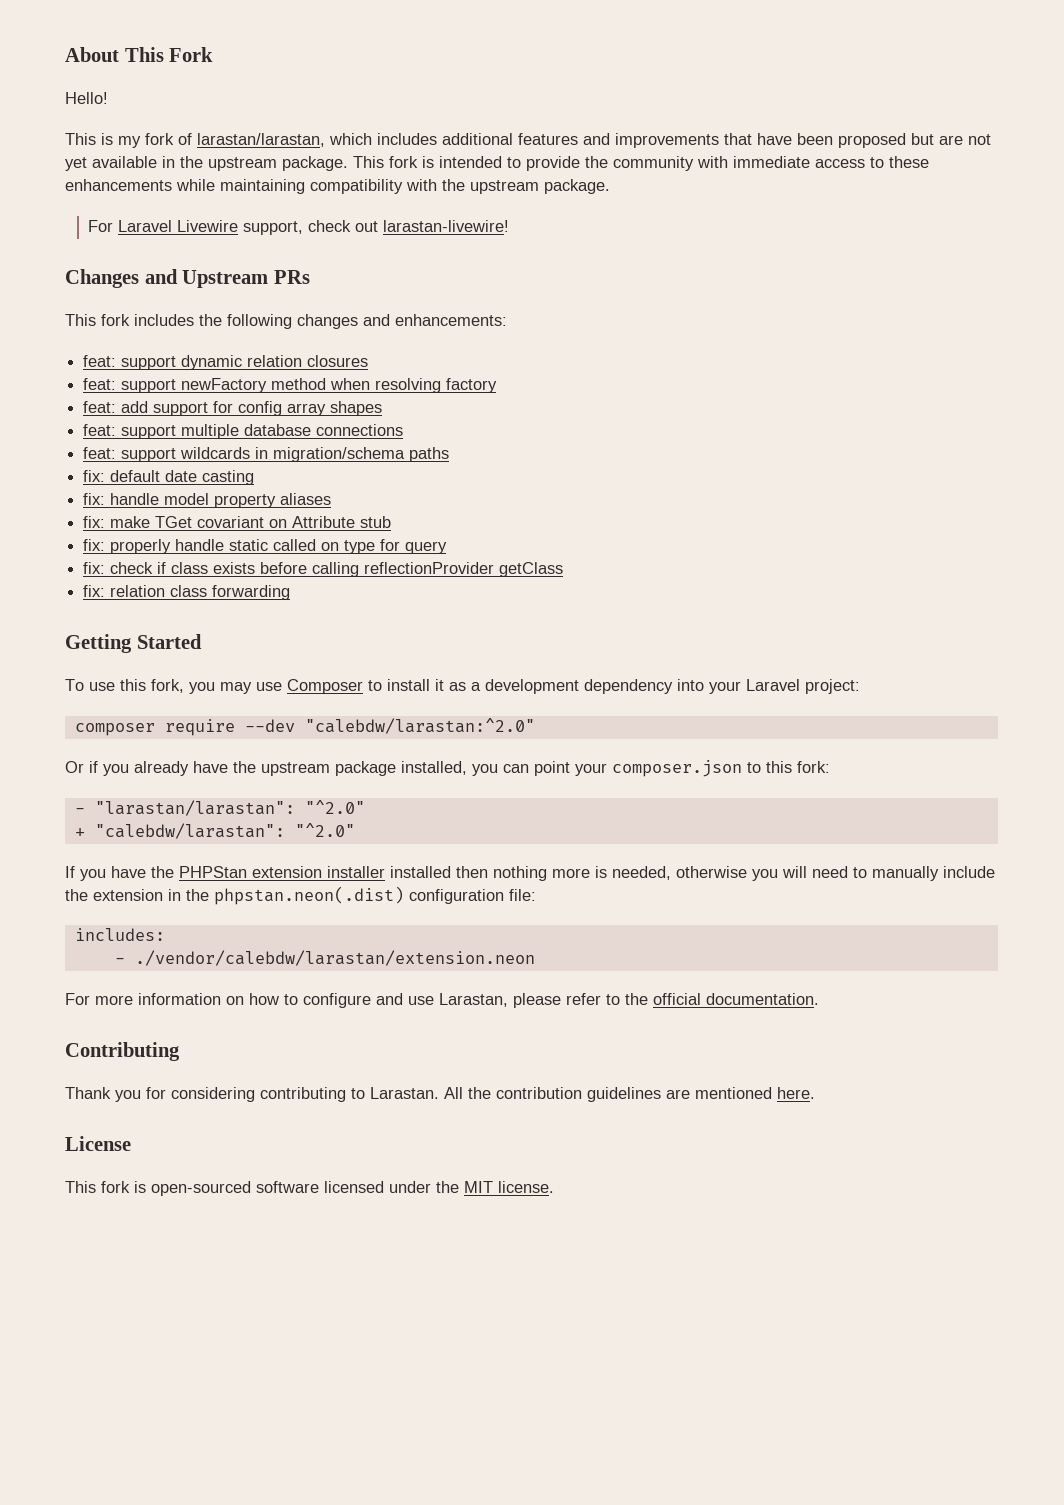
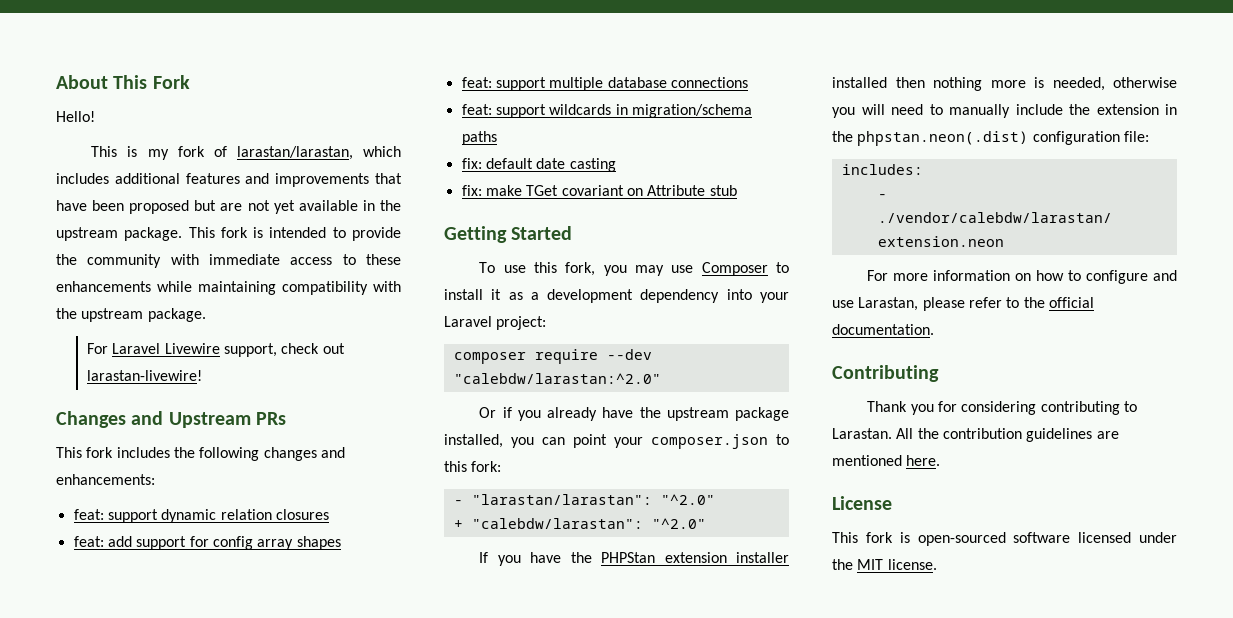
[83,378,498,393] // feat: support newFactory method when resolving factory -> (329, 514) none
[83,493,332,508] // fix: handle model property aliases -> (616, 165) none
[83,539,448,554] [83,562,564,577] [83,585,291,600] // fix: properly handle static called on type for query // fix: check if class exists before calling reflectionProvider getClass // fix: relation class forwarding -> (737, 190) none

